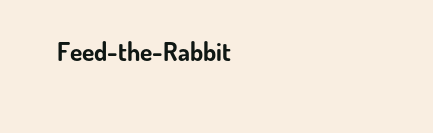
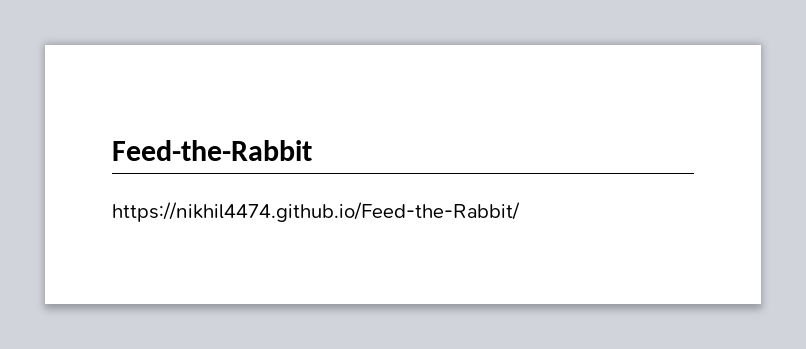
(231, 51) none -> [112,202,520,222] // https://nikhil4474.github.io/Feed-the-Rabbit/

